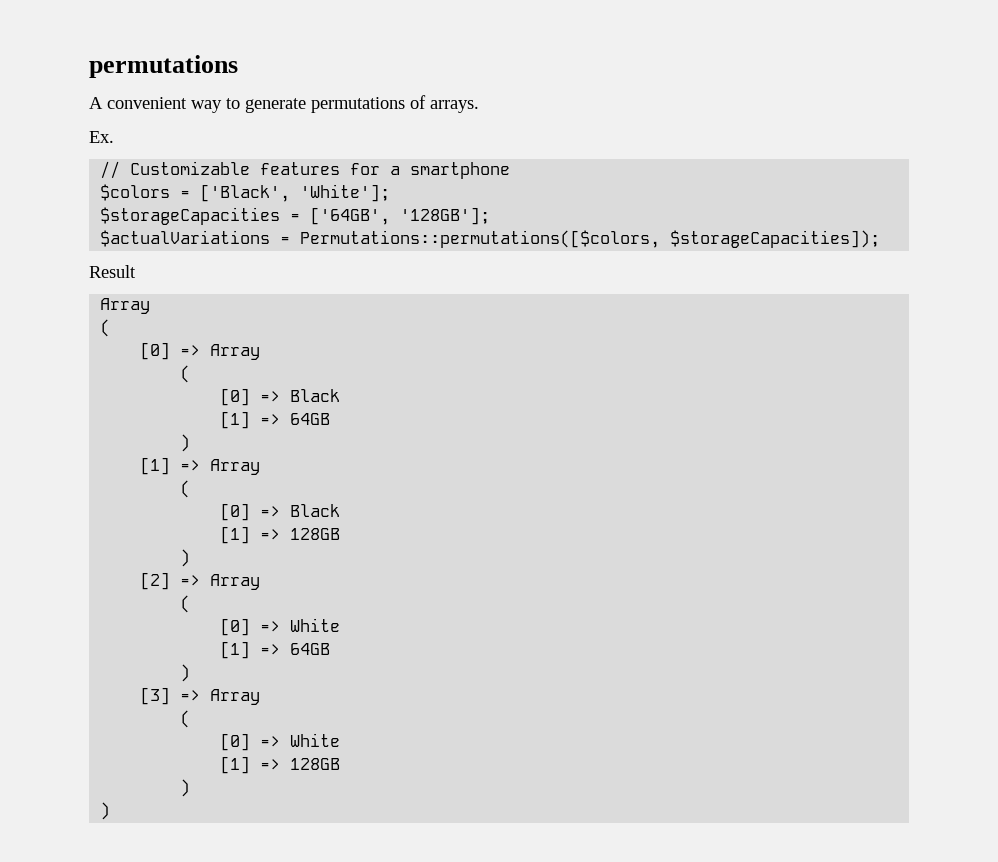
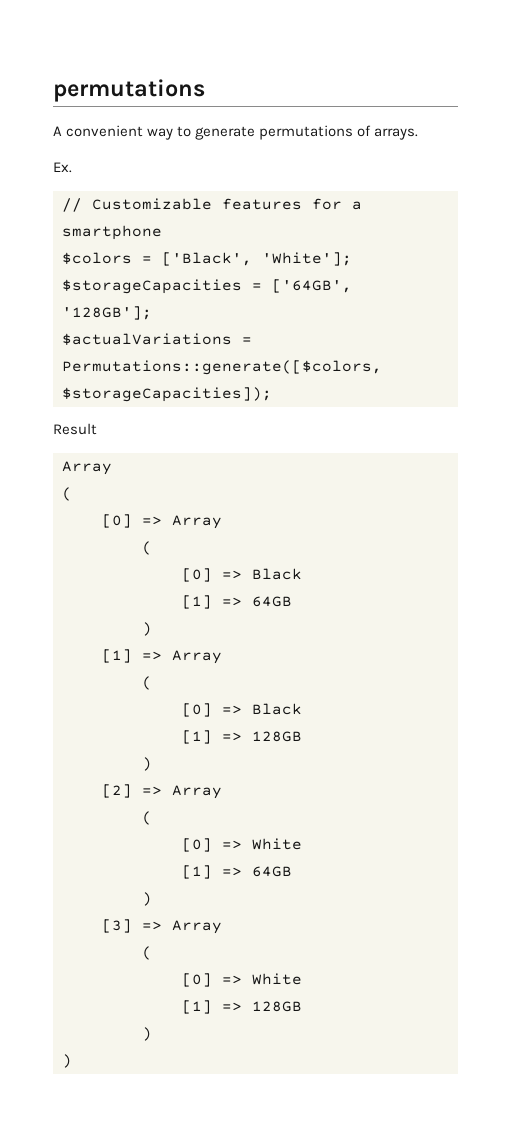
[300,230,661,248] Permutations::permutations([$colors, -> [62,360,382,375] Permutations::generate([$colors,

